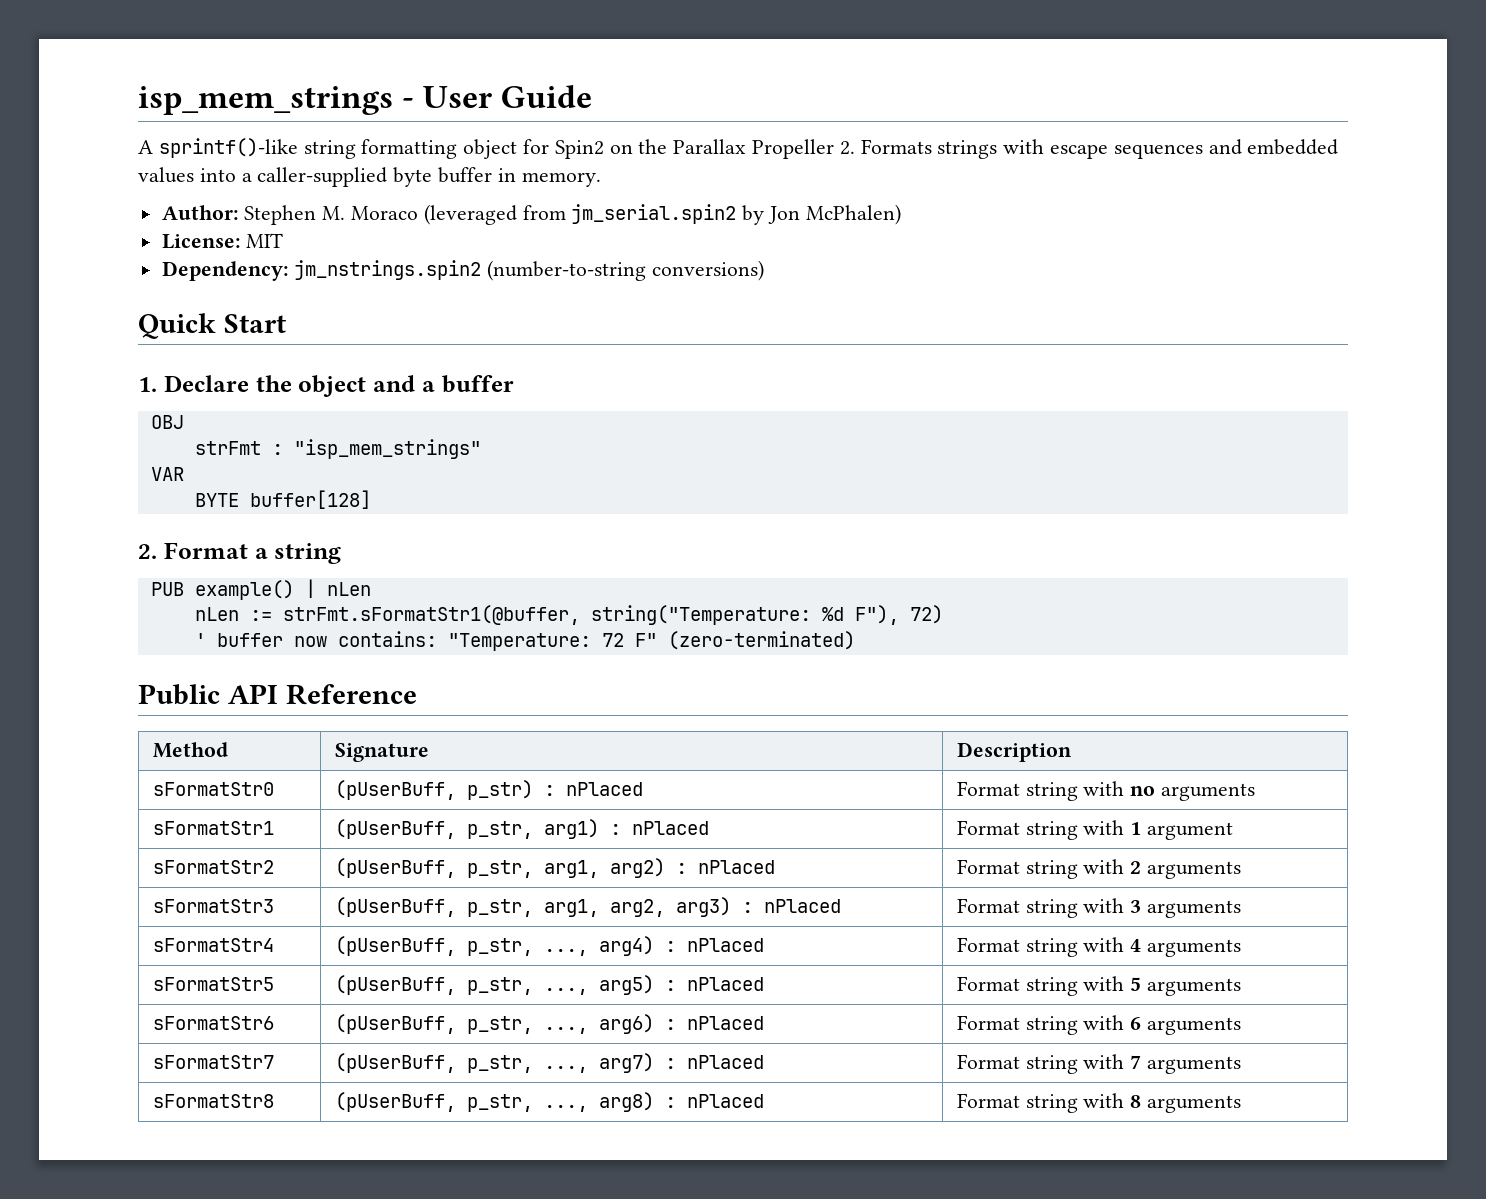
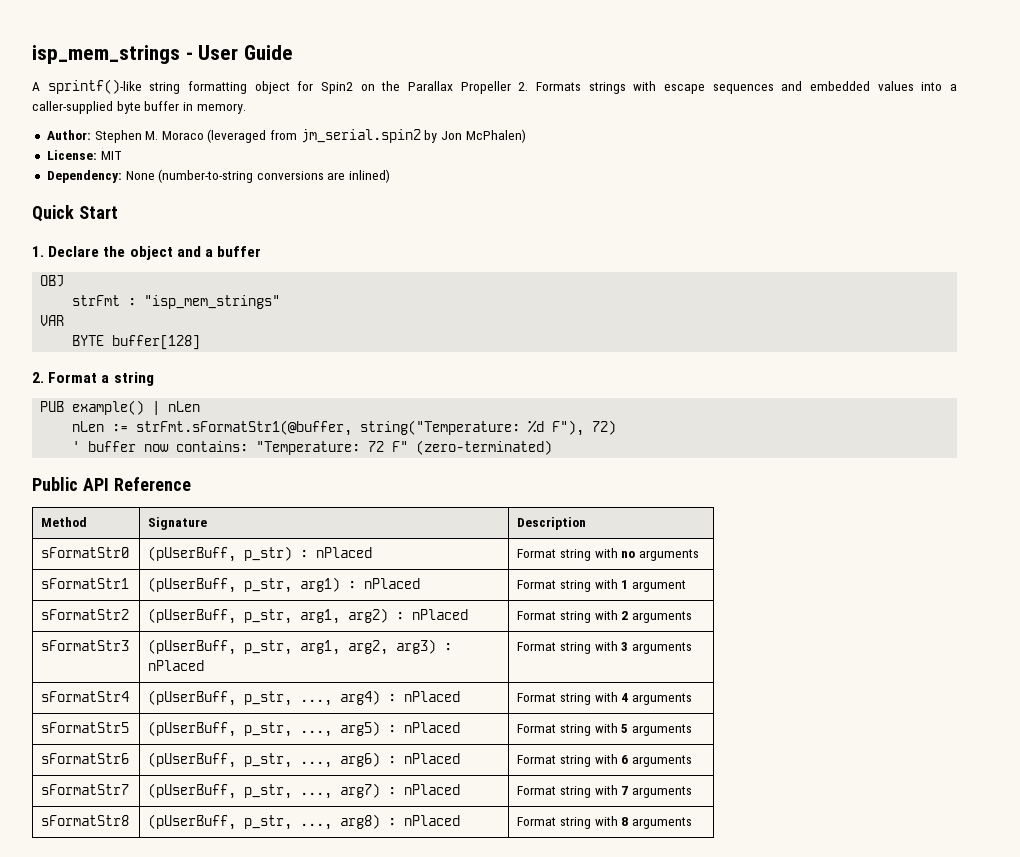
[294,260,765,281] jm_nstrings.spin2 (number-to-string conversions) -> [125,169,391,183] None (number-to-string conversions are inlined)

